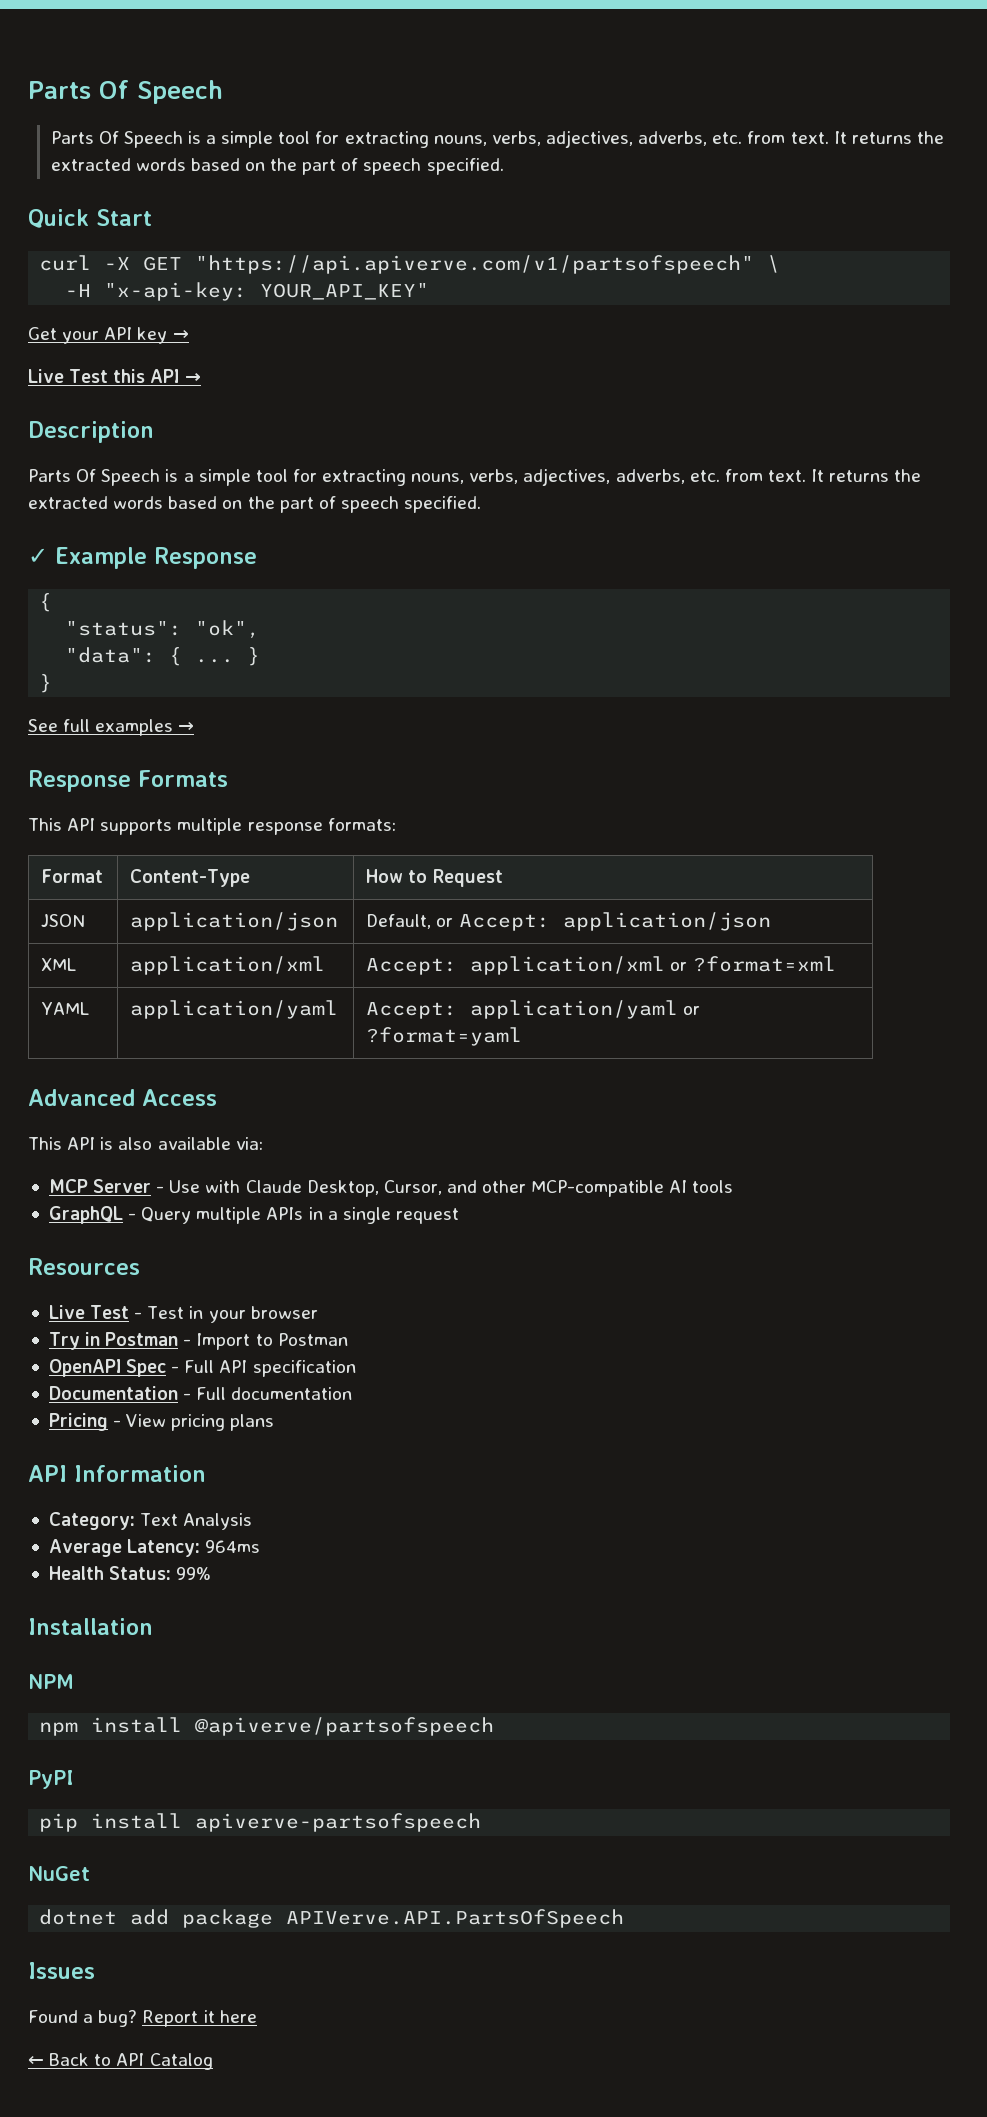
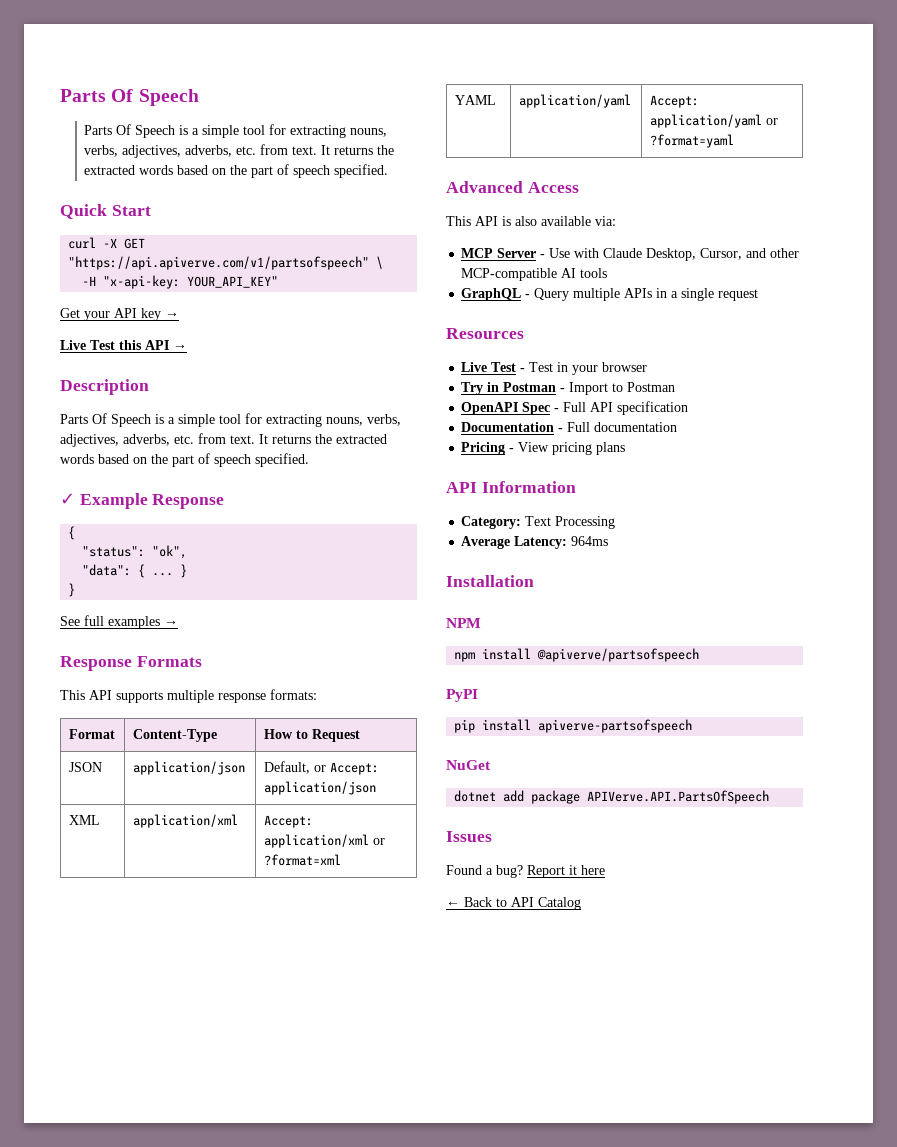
[183,1513,253,1530] Analysis -> [555,516,616,529] Processing
[48,1566,212,1580] // Health Status: 99% -> (609, 541) none

